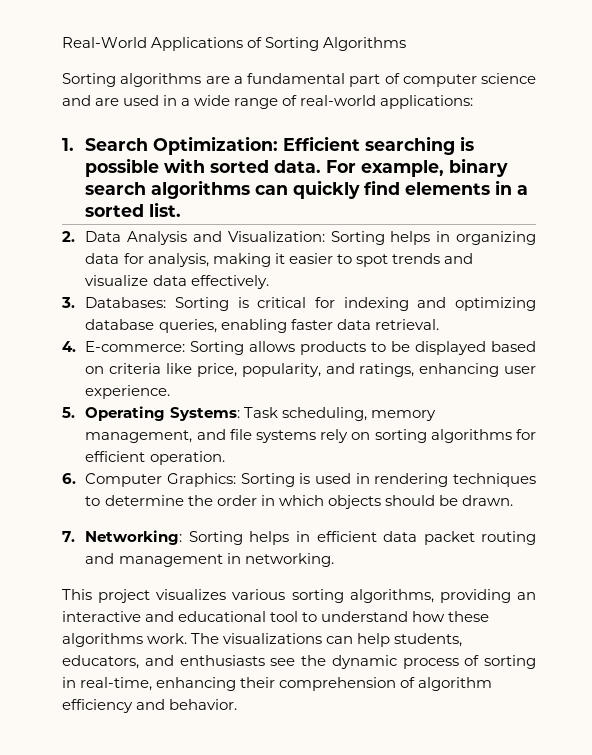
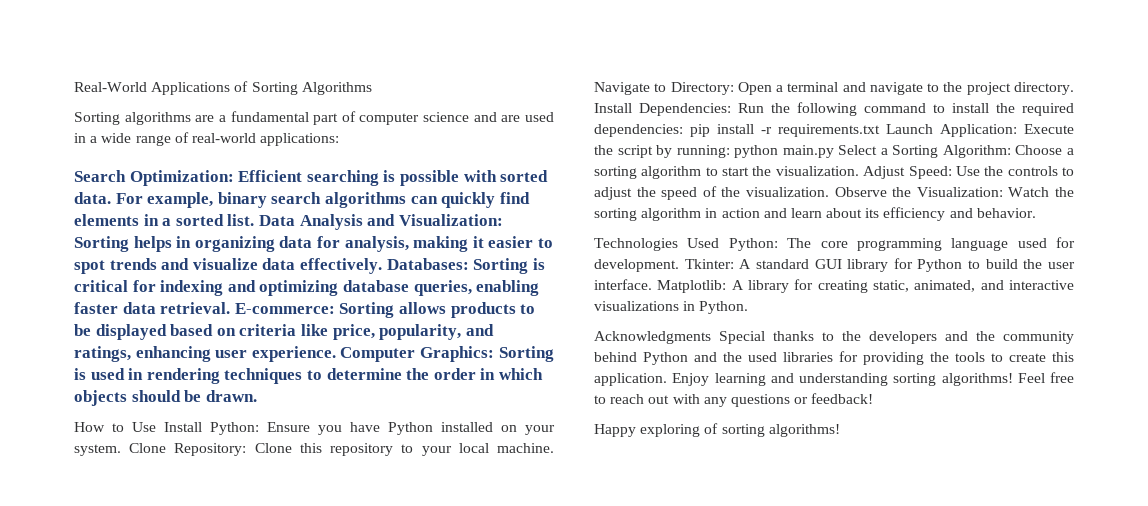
[62,138,74,151] 1. -> (340, 139) none
[62,231,75,242] // 2. -> (255, 220) none
[61,297,75,308] // 3. -> (382, 266) none
[62,341,76,352] // 4. -> (231, 308) none
[62,406,436,421] [85,429,536,443] [85,451,225,465] [62,473,76,484] // 5. Operating Systems: Task scheduling, memory management, and file systems rely on sorting algorithms for efficient operation. // 6. -> (336, 354) none
[62,530,536,545] [85,553,334,567] [62,589,536,603] [62,611,490,622] [62,633,463,647] [62,655,536,669] [62,677,493,691] [62,699,238,713] 7. Networking: Sorting helps in efficient data packet routing and management in networking. // This project visualizes various sorting algorithms, providing an interactive and educational tool to understand how these algorithms work. The visualizations can help students, educators, and enthusiasts see the dynamic process of sorting in real-time, enhancing their comprehension of algorithm efficiency and behavior. -> [74,422,555,435] [74,443,554,456] [594,82,1074,95] [594,102,1074,116] [594,124,1074,137] [594,145,1074,158] [594,166,1074,179] [594,186,1074,200] [594,207,1036,221] [594,237,1075,251] [594,258,1075,272] [594,279,1074,293] [594,301,749,314] [594,331,1074,344] [594,351,1074,365] [594,372,1074,386] [594,393,874,407] [594,423,840,437] How to Use Install Python: Ensure you have Python installed on your system. Clone Repository: Clone this repository to your local machine. Navigate to Directory: Open a terminal and navigate to the project directory. Install Dependencies: Run the following command to install the required dependencies: pip install -r requirements.txt Launch Application: Execute the script by running: python main.py Select a Sorting Algorithm: Choose a sorting algorithm to start the visualization. Adjust Speed: Use the controls to adjust the speed of the visualization. Observe the Visualization: Watch the sorting algorithm in action and learn about its efficiency and behavior. // Technologies Used Python: The core programming language used for development. Tkinter: A standard GUI library for Python to build the user interface. Matplotlib: A library for creating static, animated, and interactive visualizations in Python. // Acknowledgments Special thanks to the developers and the community behind Python and the used libraries for providing the tools to create this application. Enjoy learning and understanding sorting algorithms! Feel free to reach out with any questions or feedback! // Happy exploring of sorting algorithms!

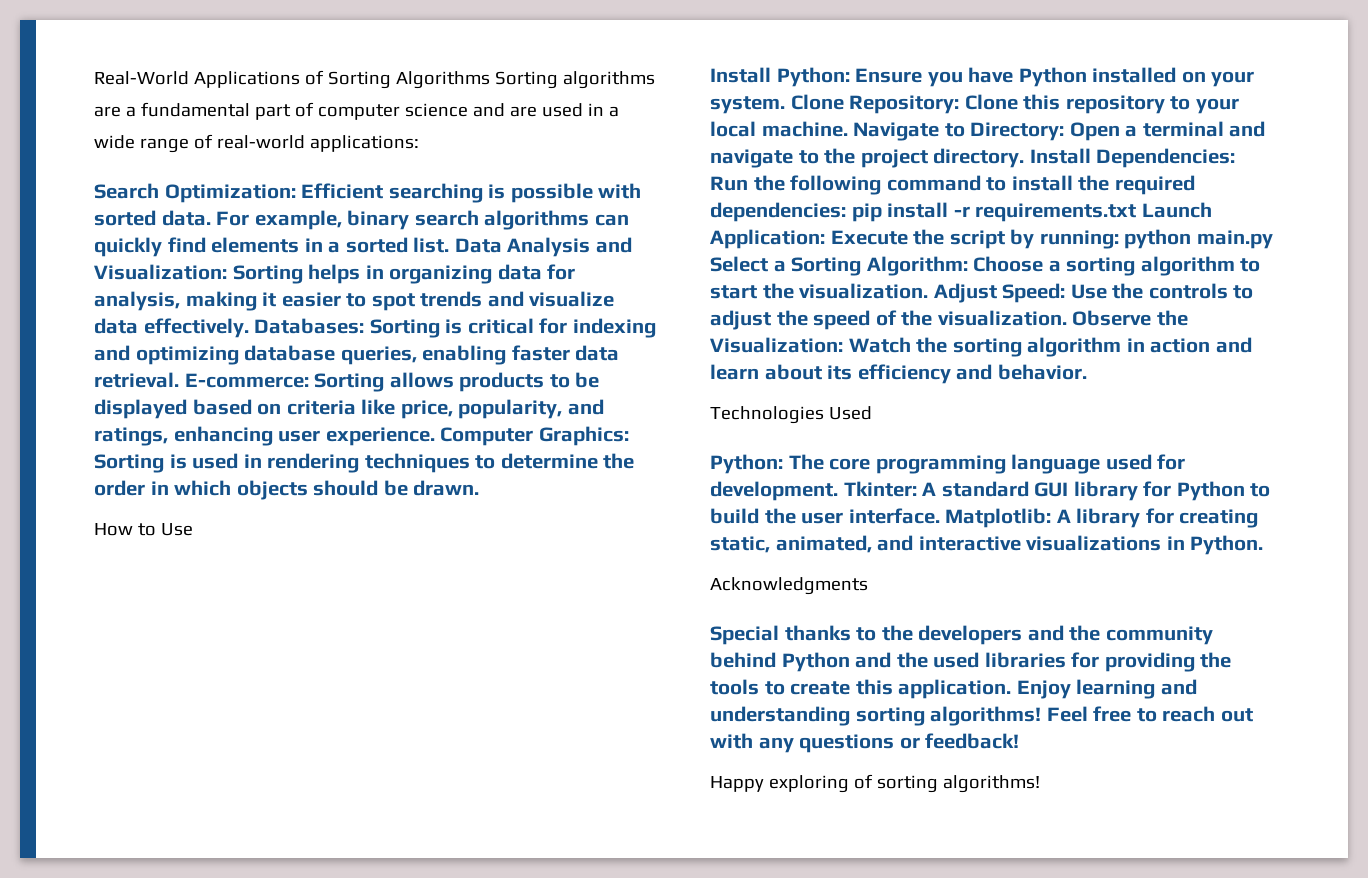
(372, 88) // -> (490, 80) none
(156, 427) none -> (193, 529) //
(720, 243) none -> (872, 413) //
(711, 337) none -> (868, 586) //

